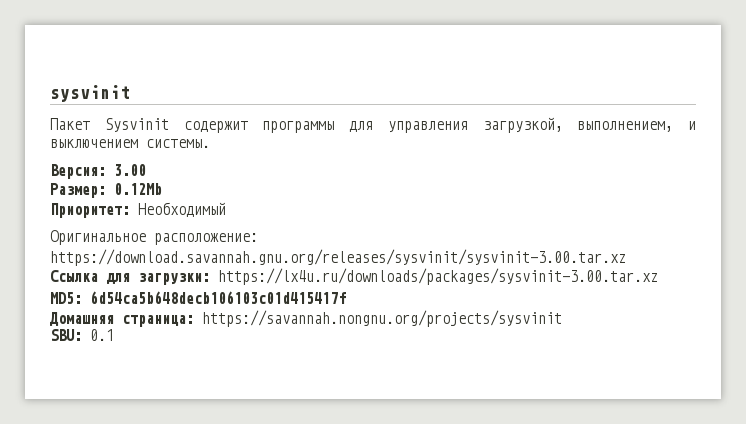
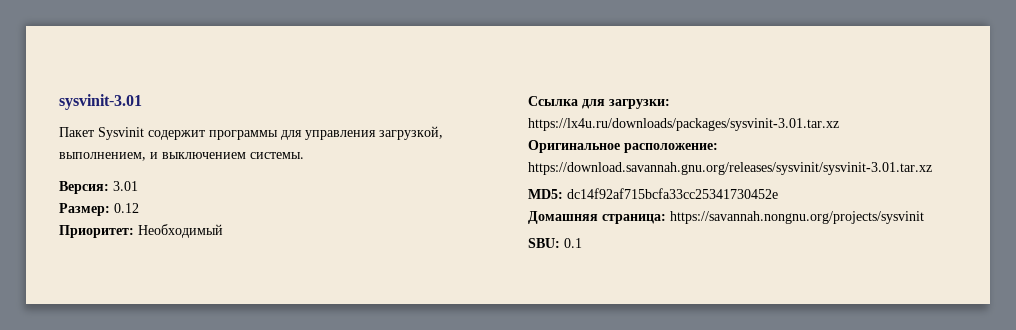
[50,85,130,102] sysvinit -> [59,94,142,110] sysvinit-3.01
[114,164,146,176] 3.00 -> [113,181,138,191] 3.01
[114,183,162,195] 0.12Mb -> [114,203,139,213] 0.12
[50,230,258,245] [50,249,626,266] // Оригинальное расположение: https://download.savannah.gnu.org/releases/sysvinit/sysvinit-3.00.tar.xz -> (223, 231) none
[218,268,658,285] https://lx4u.ru/downloads/packages/sysvinit-3.00.tar.xz -> [528,118,839,131] [528,140,718,153] [528,162,932,175] https://lx4u.ru/downloads/packages/sysvinit-3.01.tar.xz // Оригинальное расположение: https://download.savannah.gnu.org/releases/sysvinit/sysvinit-3.01.tar.xz
[90,291,346,304] 6d54ca5b648decb106103c01d415417f -> [567,188,778,199] dc14f92af715bcfa33cc25341730452e

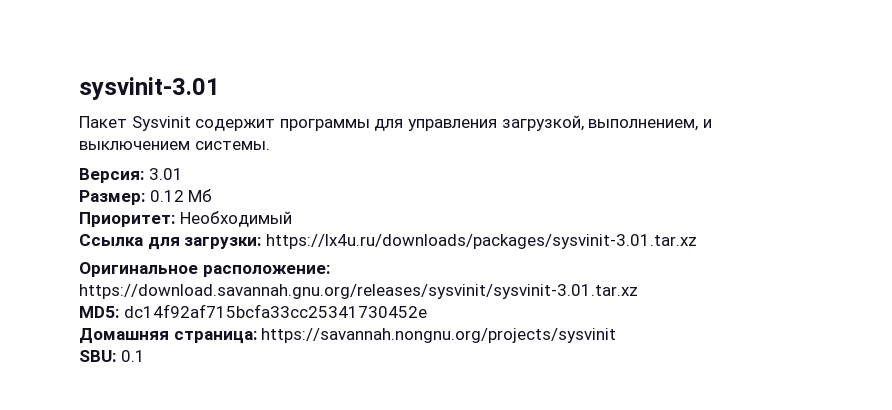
(139, 208) none -> [188,189,213,202] Мб

